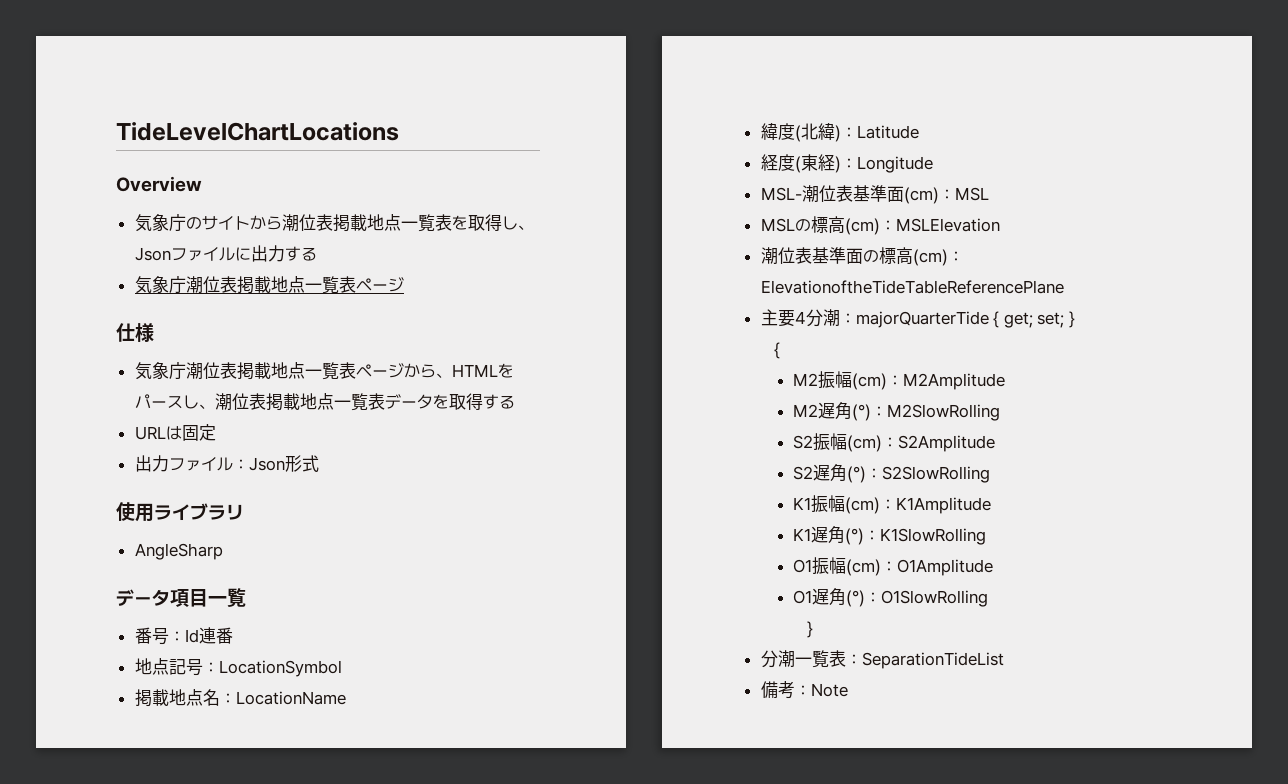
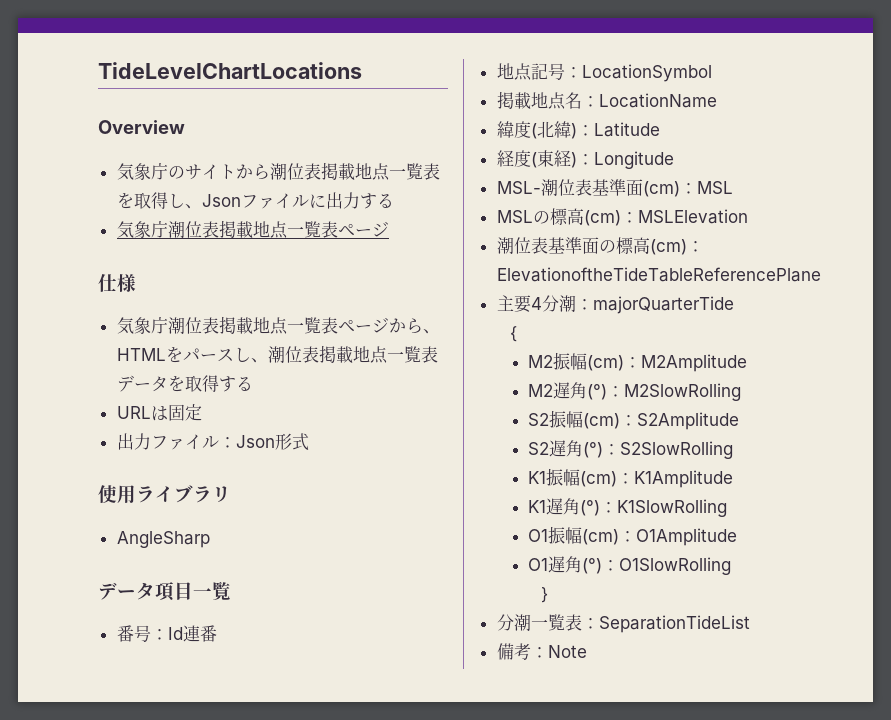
[993,311,1076,328] { get; set; } -> (734, 305) none

